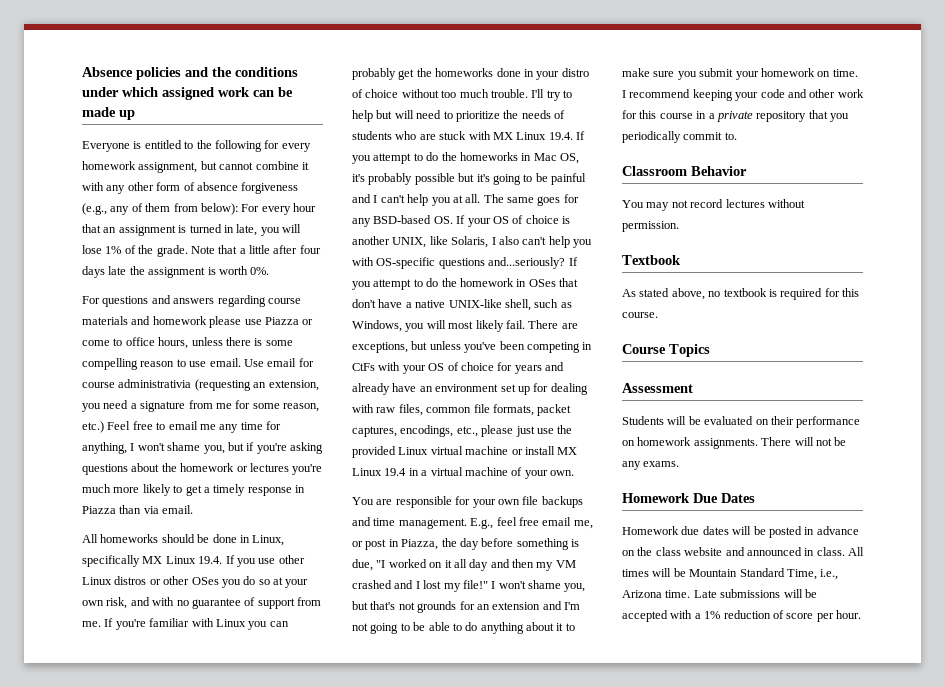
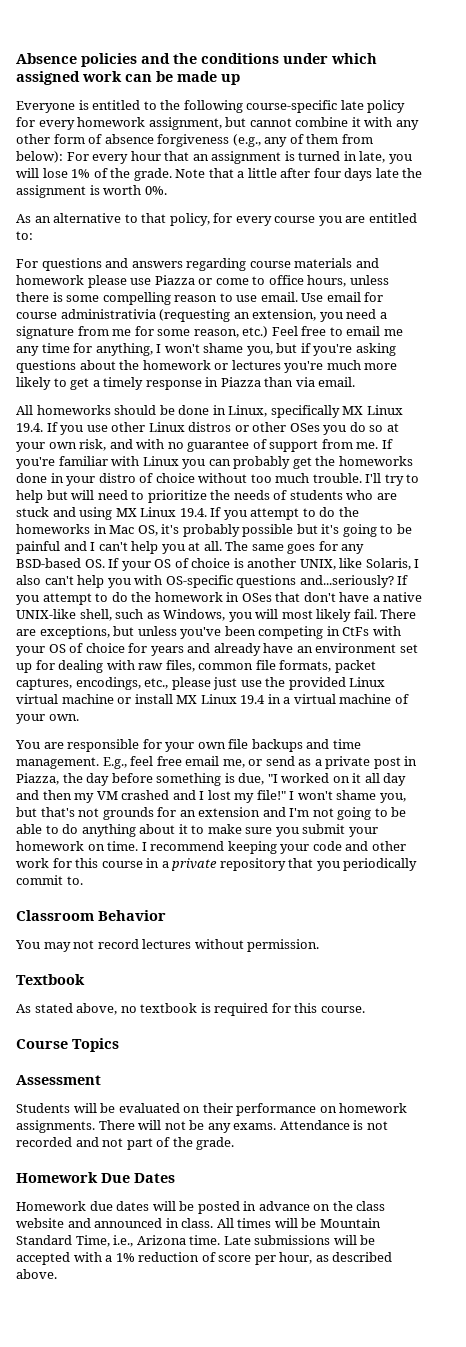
(262, 146) none -> [246,100,406,113] course-specific late policy
(270, 271) none -> [16,213,417,226] [16,231,33,240] // As an alternative to that policy, for every course you are entitled to:
[468,131,491,140] with -> [52,507,113,520] and using
(363, 544) none -> [265,756,371,769] send as a private
(680, 464) none -> [279,1120,388,1130] [16,1137,235,1150] Attendance is not recorded and not part of the grade.
[836,610,861,619] hour. -> [279,1252,393,1264] [16,1269,57,1279] hour, as described above.

